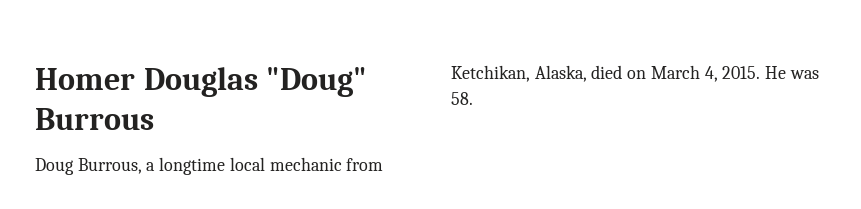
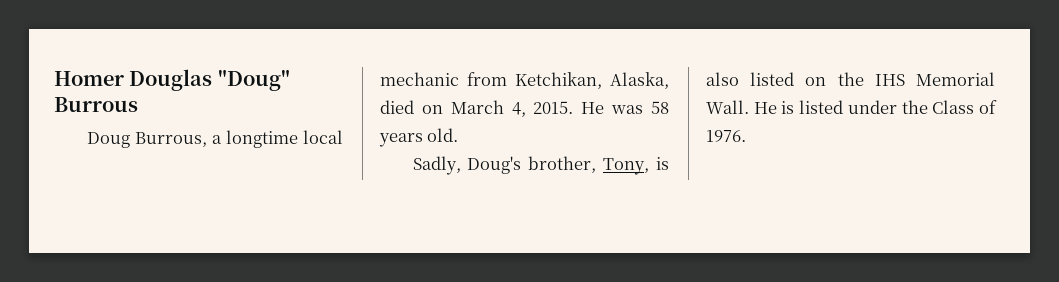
[451,92,473,105] 58. -> [651,101,669,114] [379,128,459,147] [412,156,669,175] [706,72,995,86] [706,100,997,114] [706,130,746,142] 58 years old. // Sadly, Doug's brother, Tony, is also listed on the IHS Memorial Wall. He is listed under the Class of 1976.

